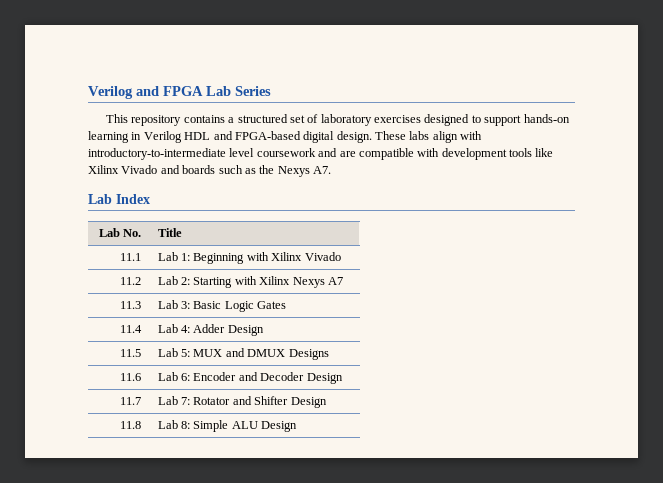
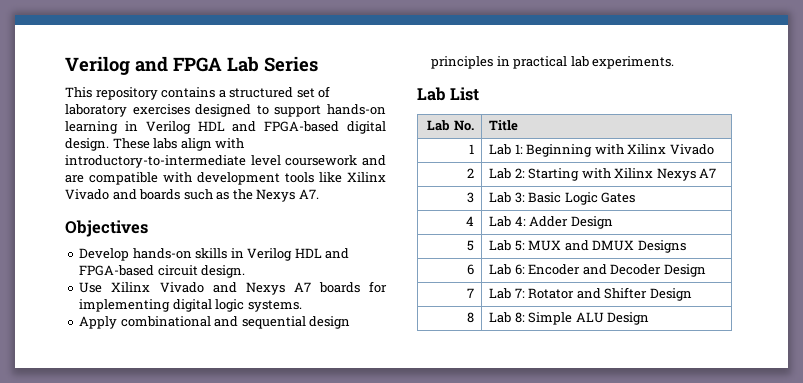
[88,194,150,204] // Lab Index -> [65,220,148,237] [79,248,350,261] [79,265,246,278] [79,281,387,295] [79,299,302,312] [79,316,351,329] [431,56,675,69] [417,87,480,101] // Objectives // Develop hands-on skills in Verilog HDL and FPGA-based circuit design. // Use Xilinx Vivado and Nexys A7 boards for implementing digital logic systems. // Apply combinational and sequential design principles in practical lab experiments. // Lab List
[120,253,142,261] 11.1 -> [468,144,474,154] 1
[120,277,142,285] 11.2 -> [466,168,474,178] 2
[120,301,142,309] 11.3 -> [466,192,474,203] 3
[120,325,143,333] 11.4 -> [465,216,474,226] 4
[120,349,142,357] 11.5 -> [466,240,474,251] 5
[120,373,142,381] 11.6 -> [466,264,474,275] 6
[120,397,142,405] 11.7 -> [466,288,474,298] 7
[120,421,142,429] 11.8 -> [466,312,474,323] 8

